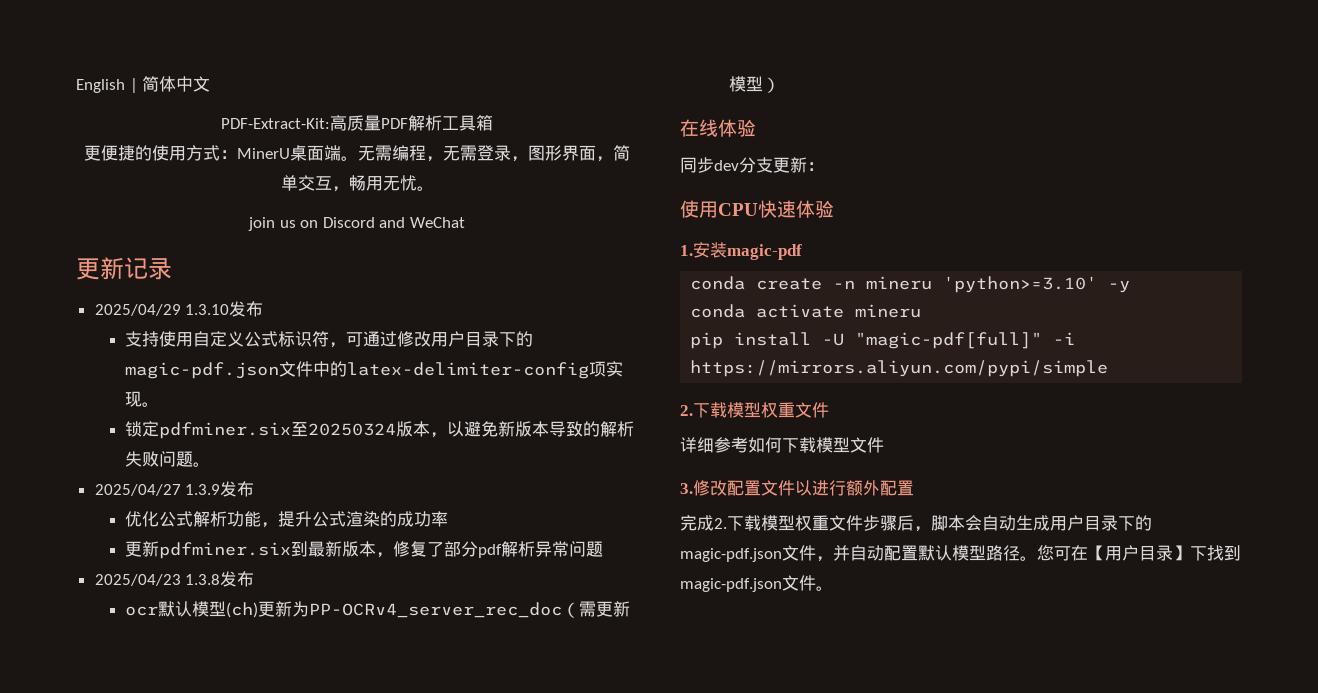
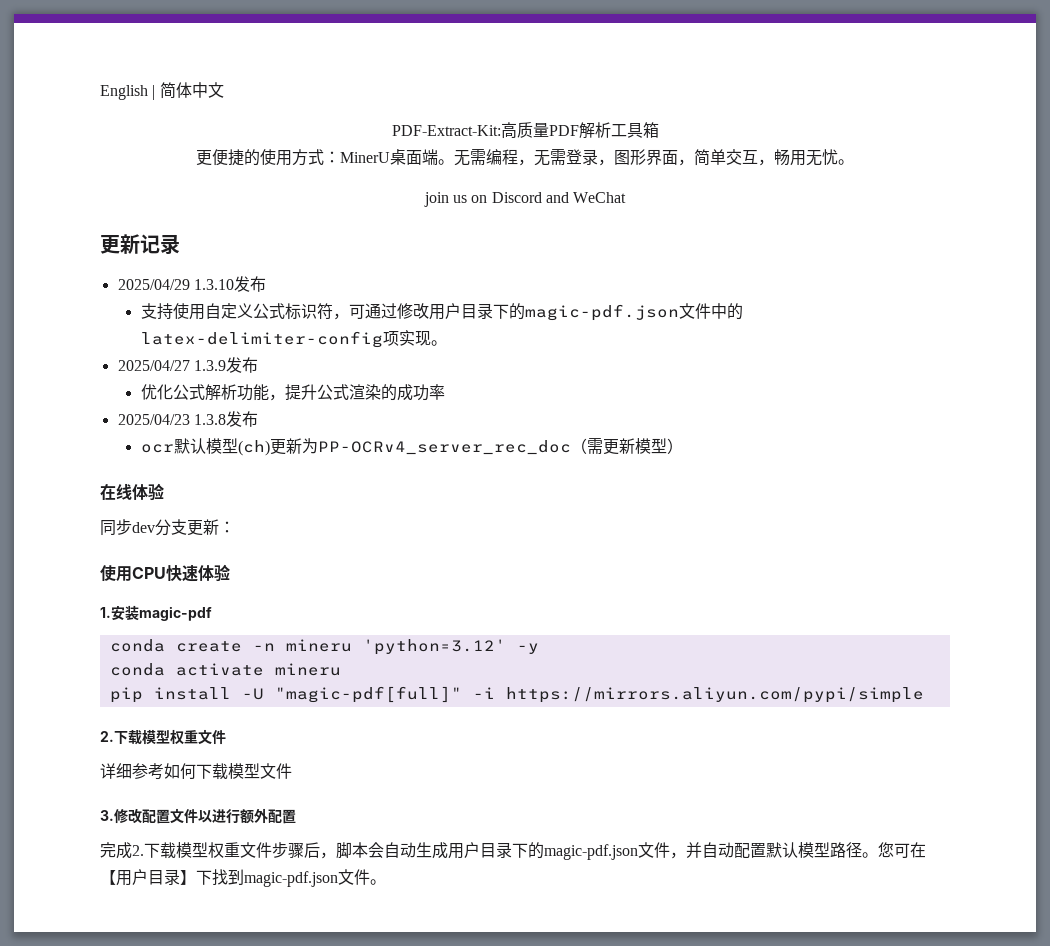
[125,421,635,439] [125,451,211,467] // 锁定pdfminer.six至20250324版本，以避免新版本导致的解析失败问题。 -> (447, 343) none
[125,541,604,559] // 更新pdfminer.six到最新版本，修复了部分pdf解析异常问题 -> (445, 392) none
[943,276,1098,293] 'python>=3.10' -> [362,639,506,655] 'python=3.12'

